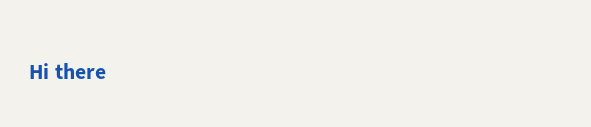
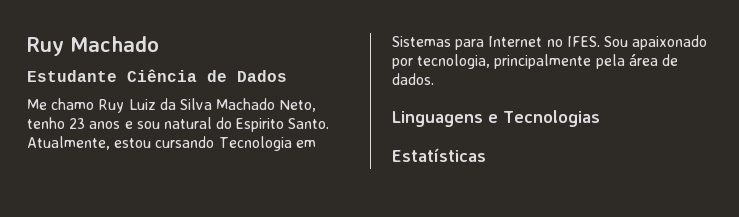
[29,63,106,79] Hi there -> [27,36,159,56] [27,69,287,82] [27,98,317,113] [27,117,330,132] [27,136,316,151] [392,35,708,50] [392,54,678,69] [392,73,434,85] [392,110,600,127] [392,148,486,162] Ruy Machado // Estudante Ciência de Dados // Me chamo Ruy Luiz da Silva Machado Neto, tenho 23 anos e sou natural do Espirito Santo. Atualmente, estou cursando Tecnologia em Sistemas para Internet no IFES. Sou apaixonado por tecnologia, principalmente pela área de dados. // Linguagens e Tecnologias // Estatísticas

